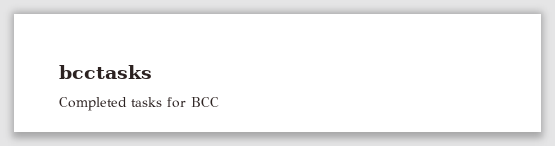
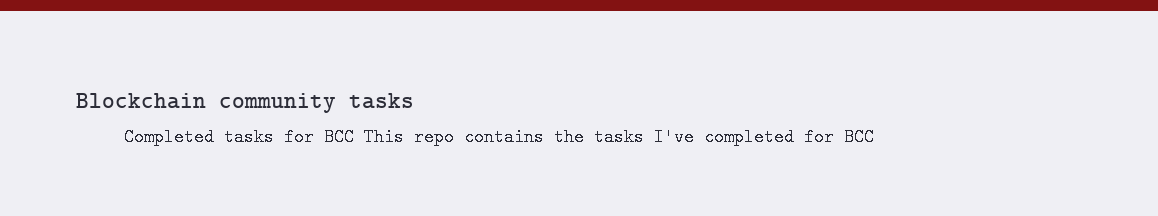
[59,65,152,79] bcctasks -> [76,93,414,113] Blockchain community tasks
(219, 102) none -> [364,128,875,146] This repo contains the tasks I've completed for BCC

